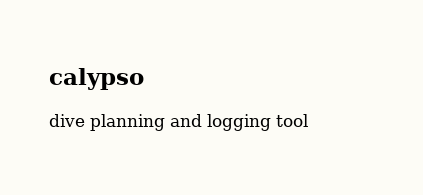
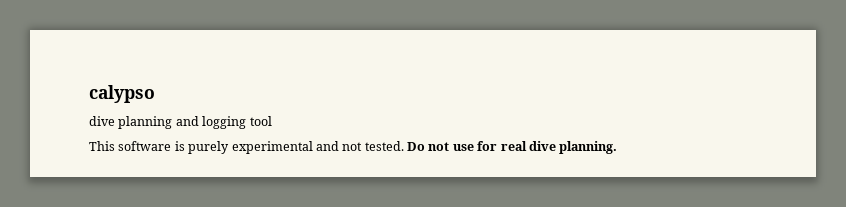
(308, 120) none -> [89,141,618,154] // This software is purely experimental and not tested. Do not use for real dive planning.

